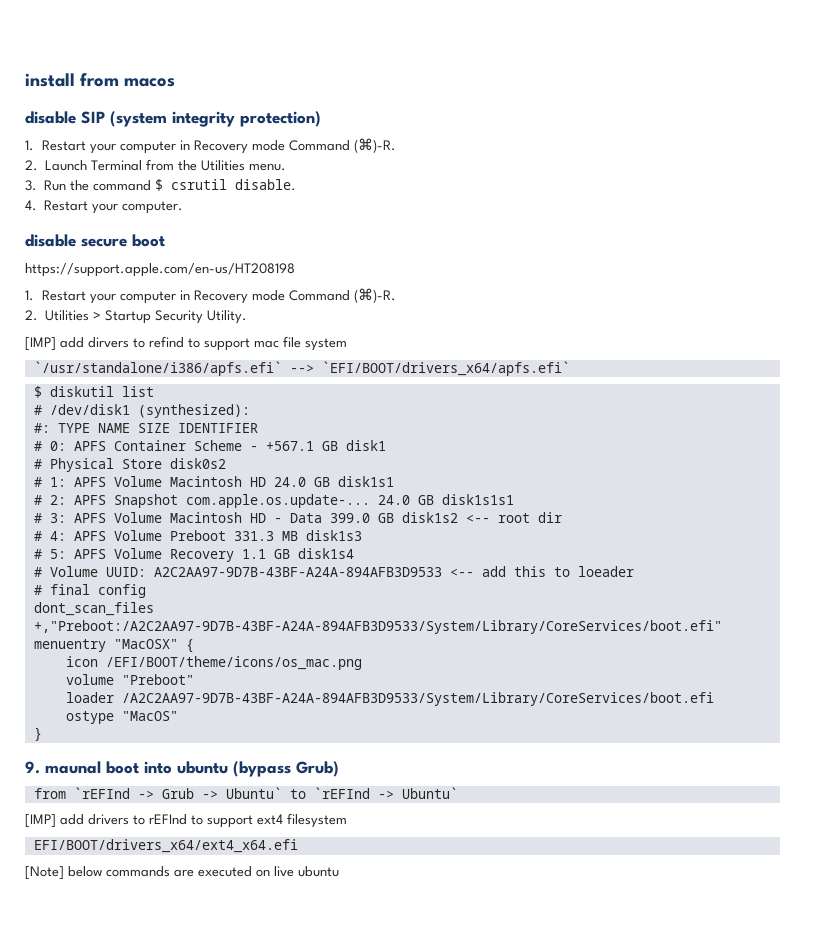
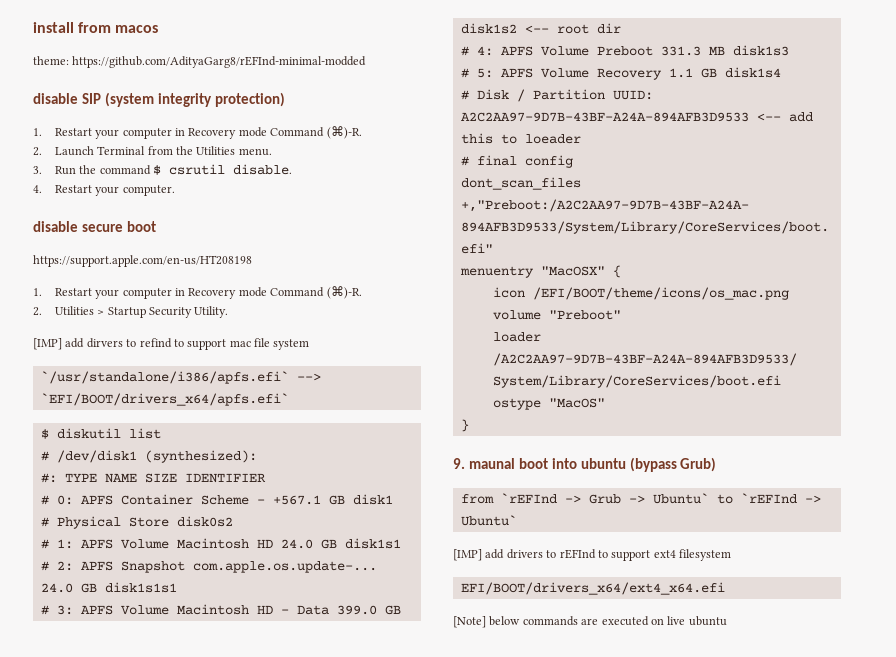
(175, 82) none -> [33,56,367,68] // theme: https://github.com/AdityaGarg8/rEFInd-minimal-modded
[49,566,98,577] Volume -> [476,89,605,102] Disk / Partition

